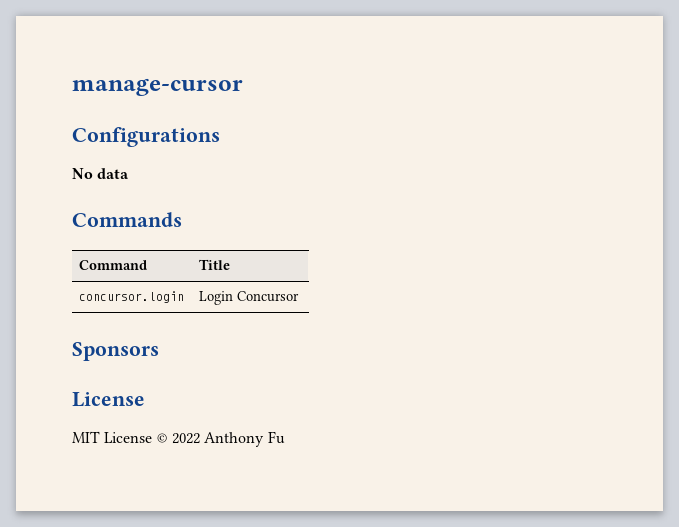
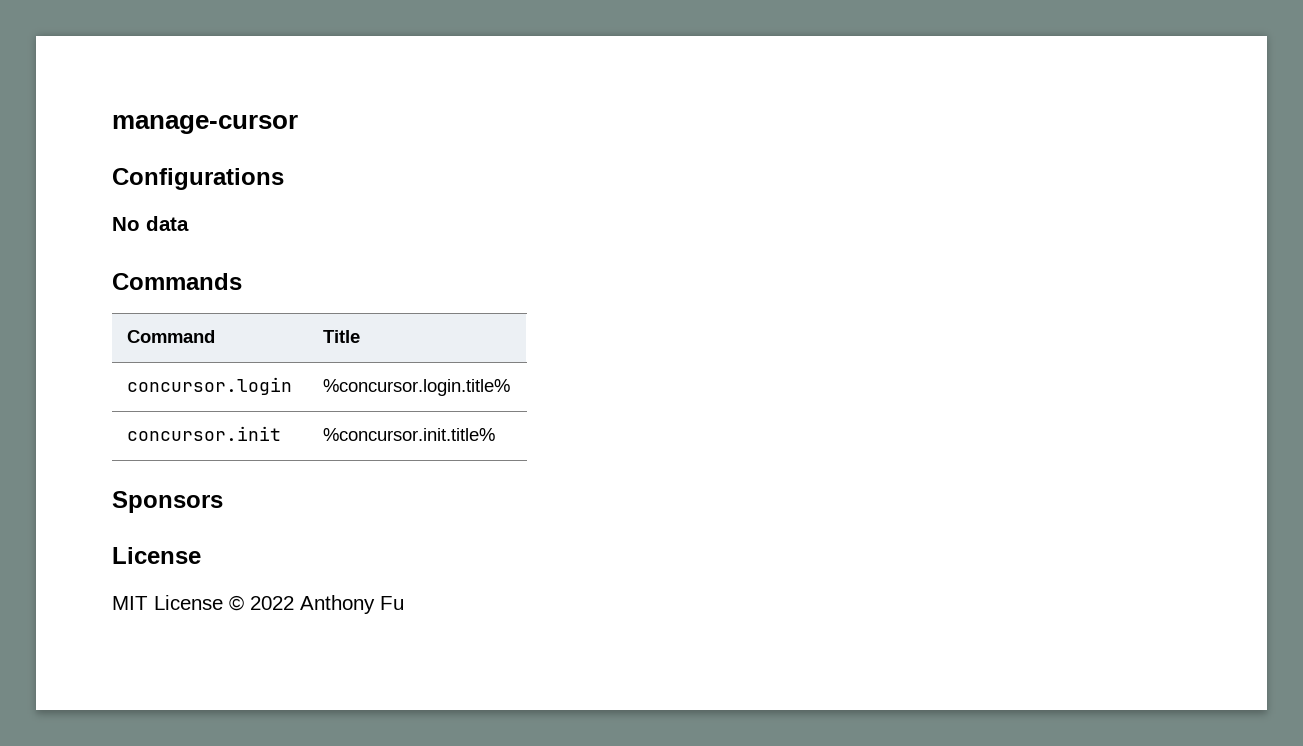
[199,291,300,305] Login Concursor -> [323,379,511,396] [127,426,282,441] [323,428,496,441] %concursor.login.title% // concursor.init | %concursor.init.title%

